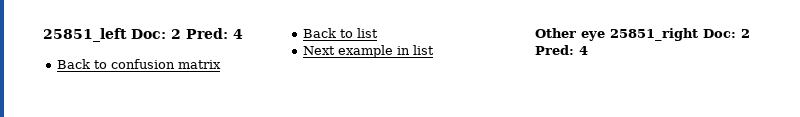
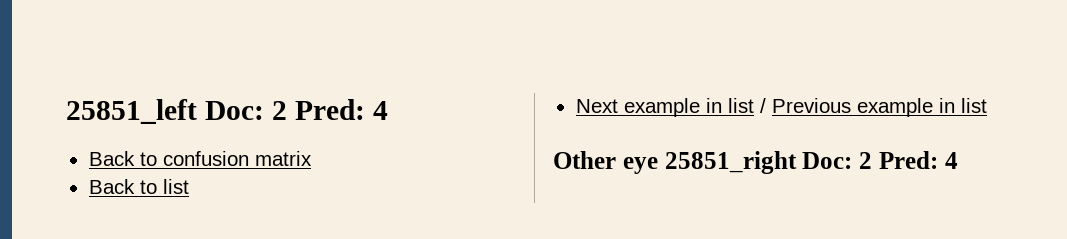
(434, 50) none -> [759,98,987,117] / Previous example in list

